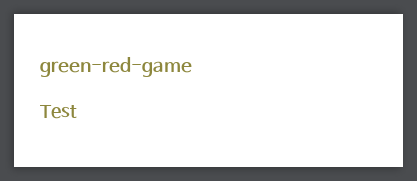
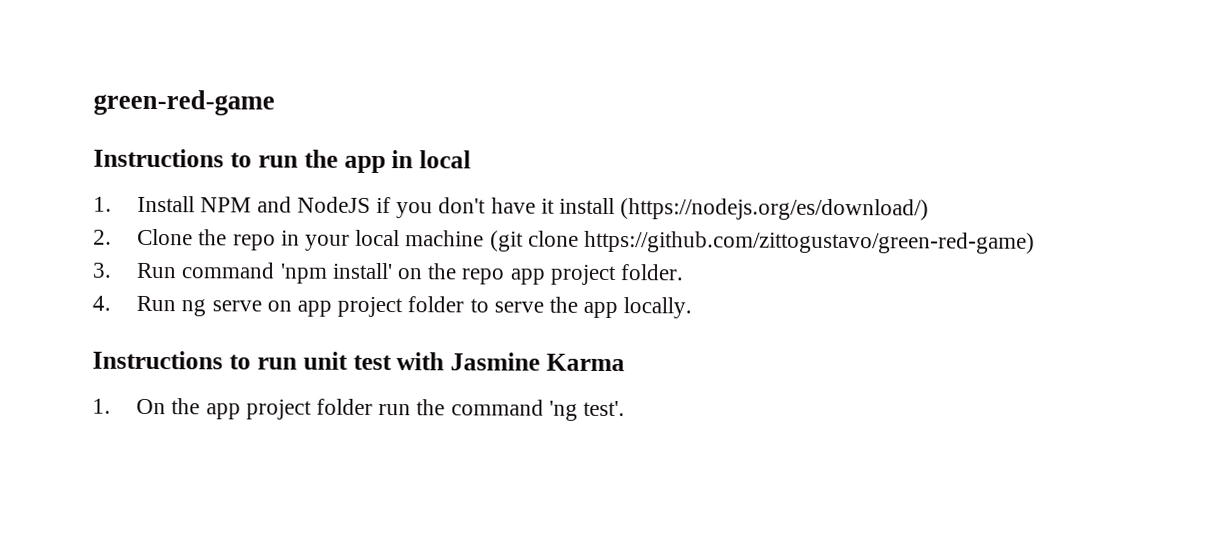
[40,105,77,119] Test -> [93,148,472,174] [93,195,930,221] [93,228,1035,254] [92,262,684,286] [92,295,693,319] [92,350,626,372] [92,398,625,421] Instructions to run the app in local // 1. Install NPM and NodeJS if you don't have it install (https://nodejs.org/es/download/) // 2. Clone the repo in your local machine (git clone https://github.com/zittogustavo/green-red-game) // 3. Run command 'npm install' on the repo app project folder. // 4. Run ng serve on app project folder to serve the app locally. // Instructions to run unit test with Jasmine Karma // 1. On the app project folder run the command 'ng test'.

